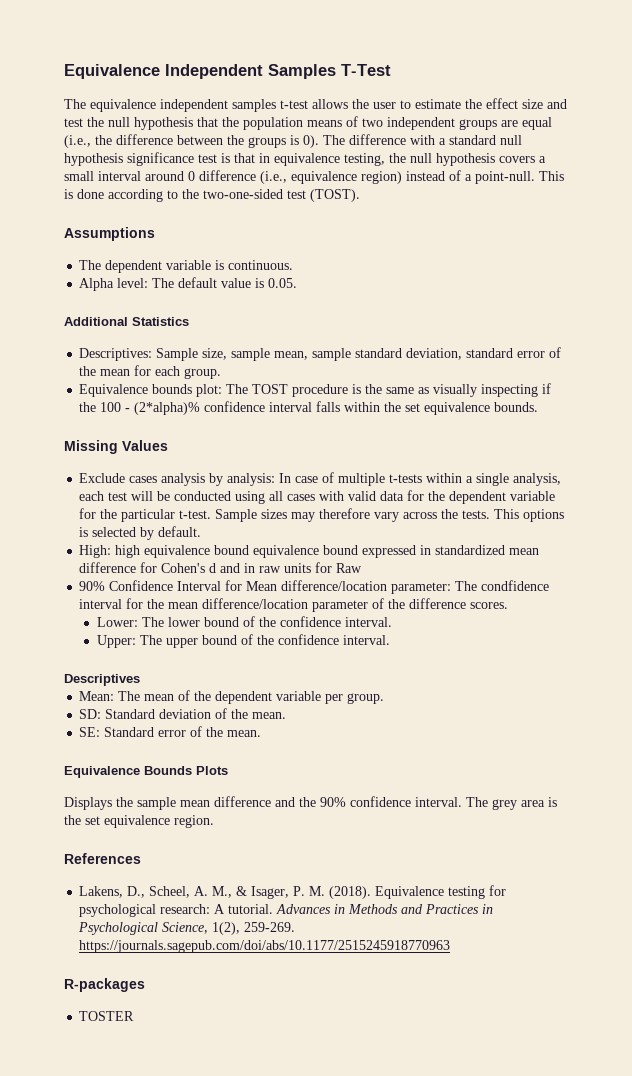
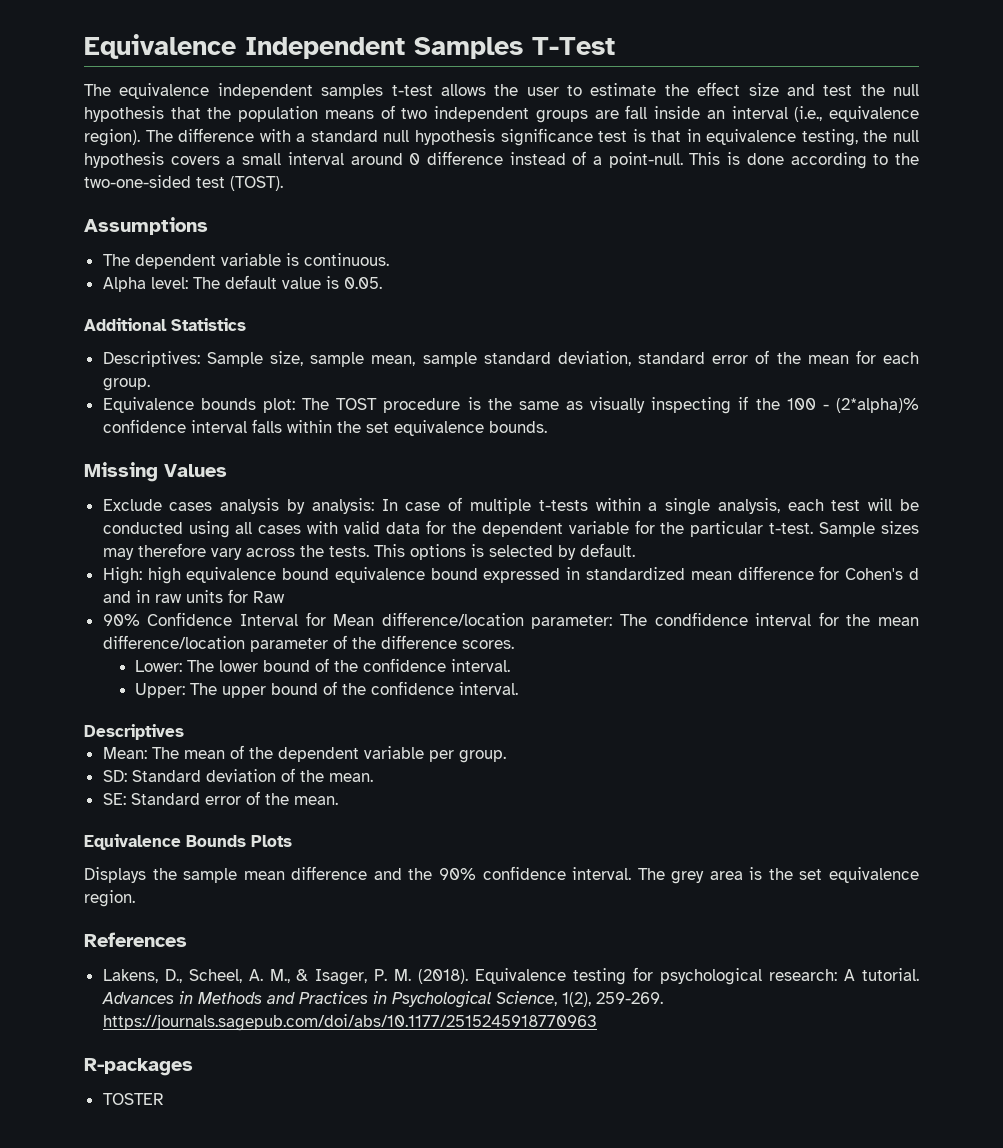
[522,117,552,130] [64,134,319,148] equal (i.e., the difference between the groups is 0). -> [625,105,920,122] [84,129,140,146] fall inside an interval (i.e., equivalence region).
[260,171,402,184] (i.e., equivalence region) -> (503, 158) none

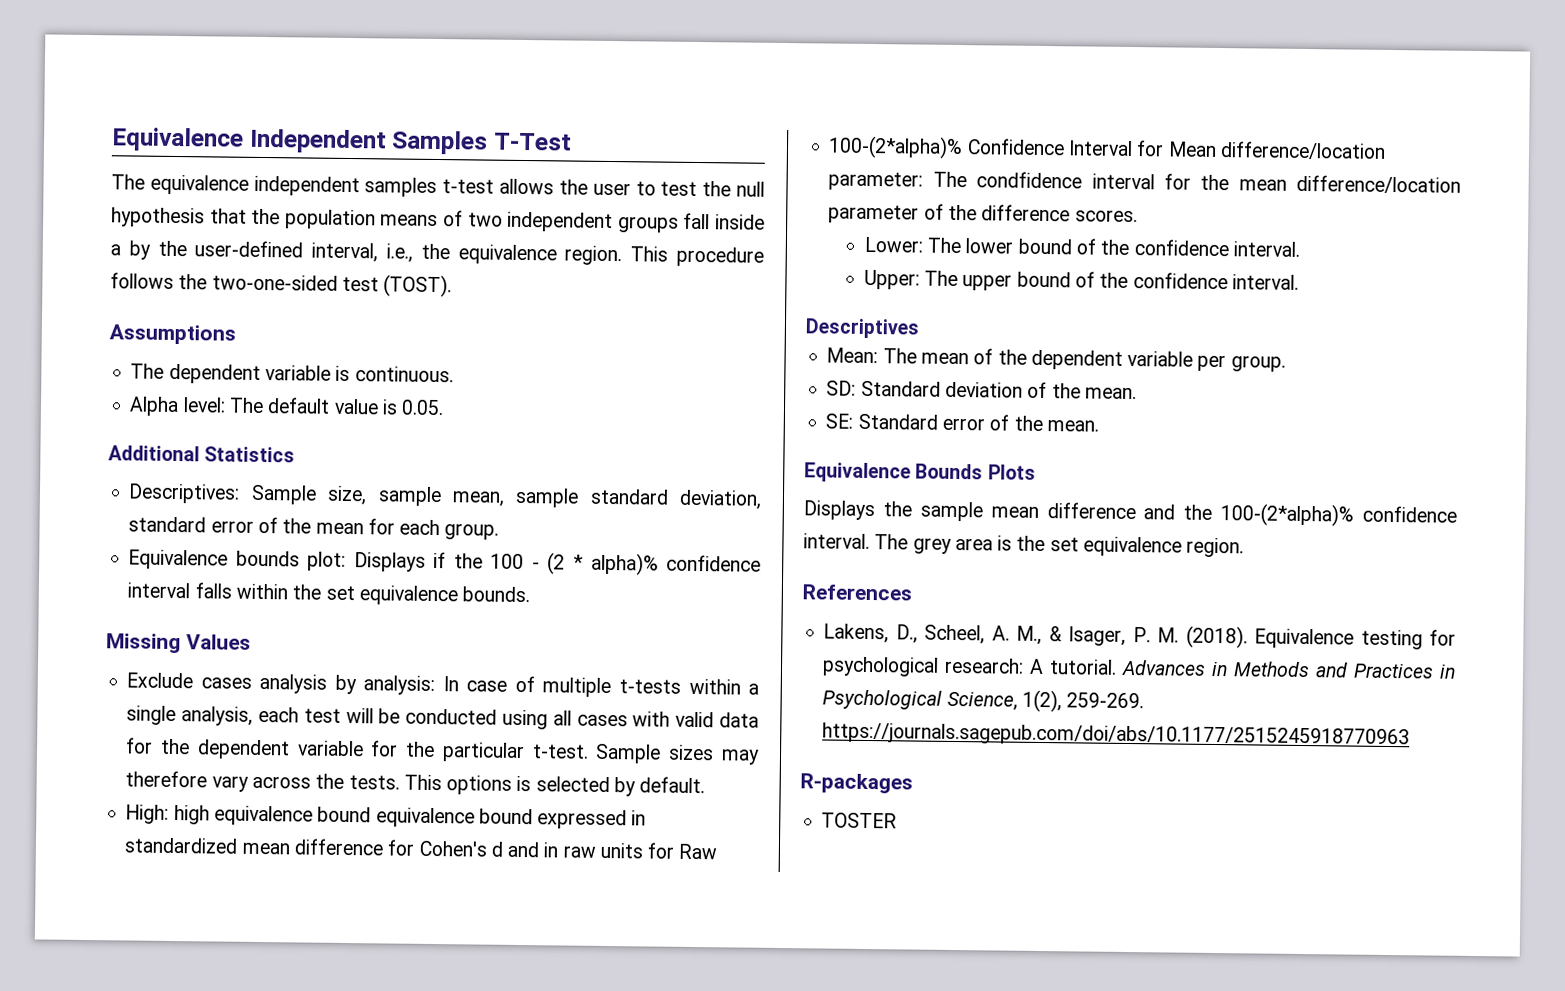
[590,82,815,96] estimate the effect size and -> (656, 188) none
[594,110,619,119] are -> (679, 224) none
[706,106,920,122] [84,128,919,146] [84,151,889,169] an interval (i.e., equivalence region). The difference with a standard null hypothesis significance test is that in equivalence testing, the null hypothesis covers a small interval around 0 difference instead of a point-null. This is done according to -> [110,240,764,267] [110,272,174,289] a by the user-defined interval, i.e., the equivalence region. This procedure follows
[302,397,732,414] The TOST procedure is the same as visually inspecting -> [353,552,426,572] Displays
[835,398,919,413] (2*alpha)% -> [547,552,659,576] (2 * alpha)%
[102,614,140,626] 90% -> [828,135,964,160] 100-(2*alpha)%
[438,868,476,880] 90% -> [1220,503,1355,527] 100-(2*alpha)%

